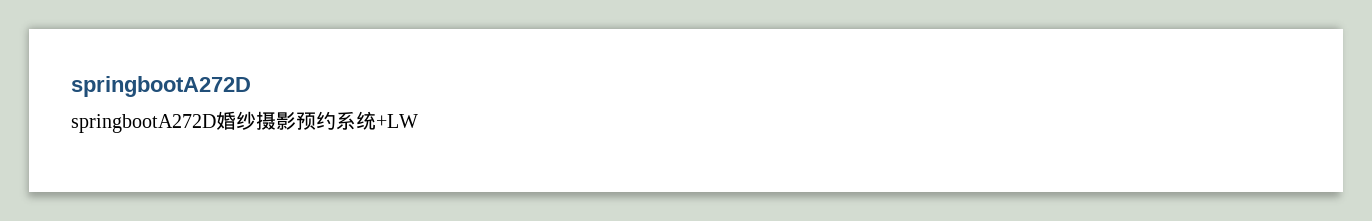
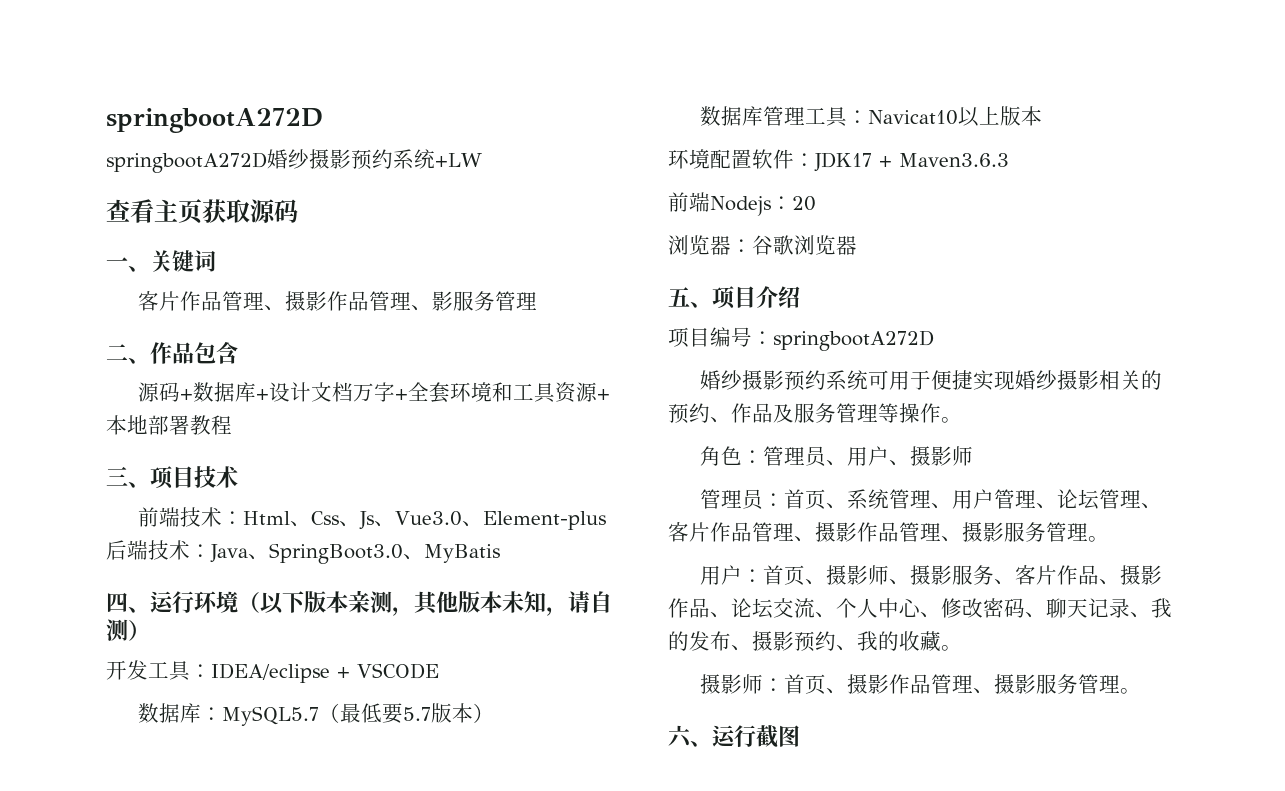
(418, 121) none -> [106,199,298,224] [106,250,216,272] [138,291,538,311] [106,341,238,364] [138,382,611,403] [106,415,232,435] [106,466,238,489] [138,507,607,530] [106,540,500,564] [106,590,612,616] [106,619,150,641] [106,660,439,683] [138,703,495,726] [700,106,1043,127] [668,149,1009,172] [668,192,816,216] [668,235,857,255] [668,286,800,309] [668,327,934,351] [700,370,1163,391] [668,403,962,424] [700,446,974,467] [700,489,1163,510] [668,522,1109,542] [700,565,1163,585] [668,598,1172,619] [668,631,962,652] [700,674,1142,694] [668,725,800,748] // 查看主页获取源码 // 一、关键词 // 客片作品管理、摄影作品管理、影服务管理 // 二、作品包含 // 源码+数据库+设计文档万字+全套环境和工具资源+本地部署教程 // 三、项目技术 // 前端技术：Html、Css、Js、Vue3.0、Element-plus后端技术：Java、SpringBoot3.0、MyBatis // 四、运行环境（以下版本亲测，其他版本未知，请自测） // 开发工具：IDEA/eclipse + VSCODE // 数据库：MySQL5.7（最低要5.7版本） // 数据库管理工具：Navicat10以上版本 // 环境配置软件：JDK17 + Maven3.6.3 // 前端Nodejs：20 // 浏览器：谷歌浏览器 // 五、项目介绍 // 项目编号：springbootA272D // 婚纱摄影预约系统可用于便捷实现婚纱摄影相关的预约、作品及服务管理等操作。 // 角色：管理员、用户、摄影师 // 管理员：首页、系统管理、用户管理、论坛管理、客片作品管理、摄影作品管理、摄影服务管理。 // 用户：首页、摄影师、摄影服务、客片作品、摄影作品、论坛交流、个人中心、修改密码、聊天记录、我的发布、摄影预约、我的收藏。 // 摄影师：首页、摄影作品管理、摄影服务管理。 // 六、运行截图

